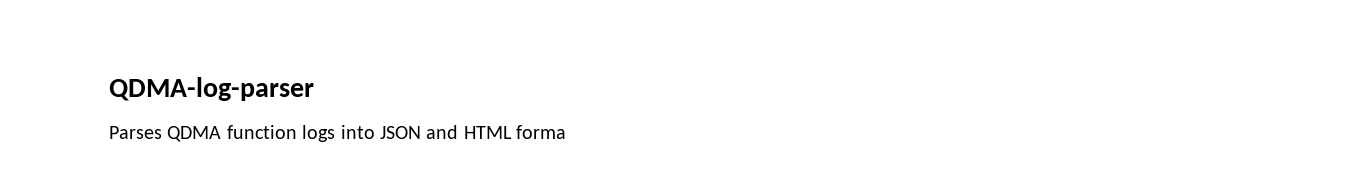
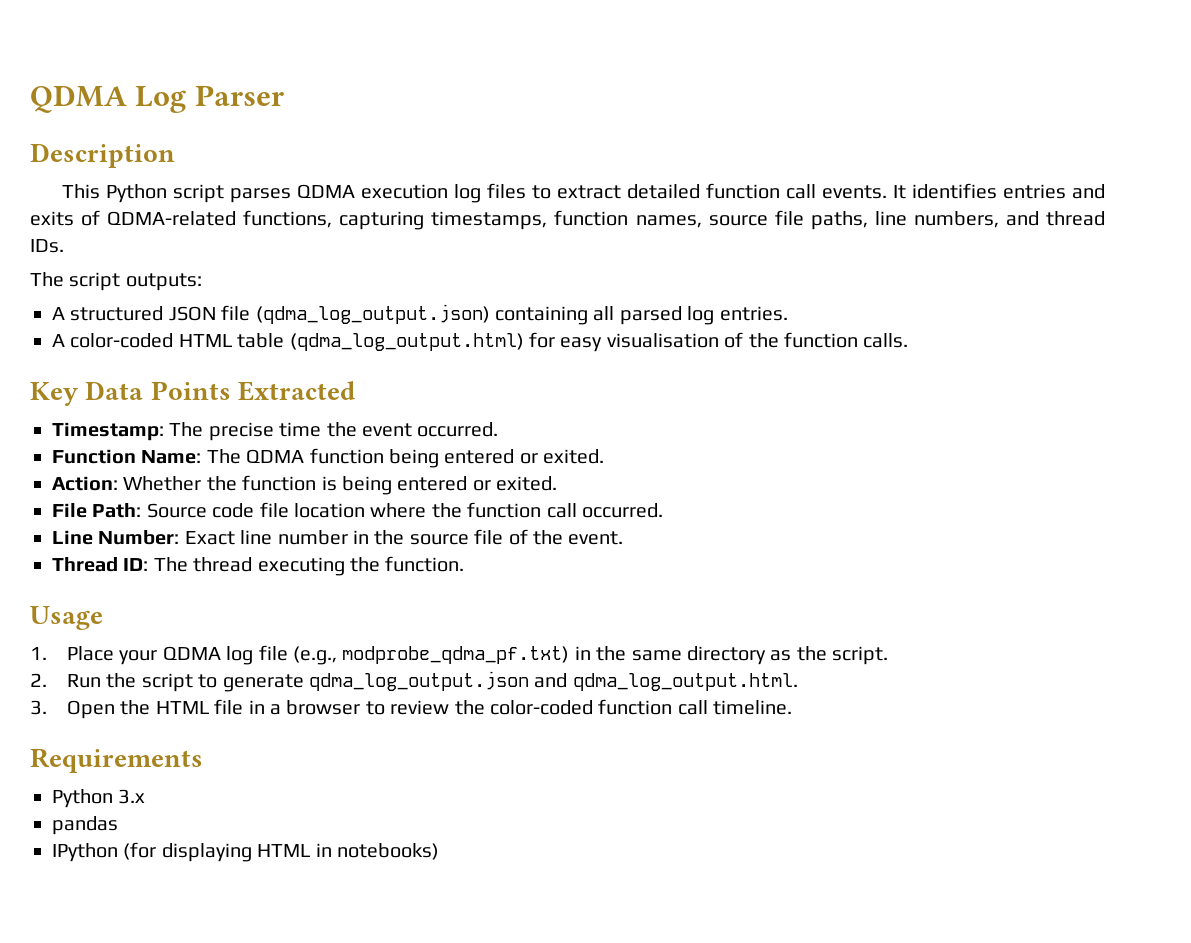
[109,77,314,101] [109,125,567,142] QDMA-log-parser // Parses QDMA function logs into JSON and HTML forma -> [30,85,284,113] [30,143,175,168] [62,183,1105,203] [30,210,1105,230] [30,239,64,253] [30,272,202,291] [52,304,788,325] [52,332,909,352] [30,381,355,406] [52,422,499,441] [52,448,605,468] [52,475,558,495] [52,502,663,518] [52,529,624,545] [52,556,465,576] [30,606,103,630] [30,645,889,665] [30,671,798,692] [30,699,793,719] [30,748,203,773] [52,789,146,808] [52,816,118,835] [52,842,439,862] QDMA Log Parser // Description // This Python script parses QDMA execution log files to extract detailed function call events. It identifies entries and exits of QDMA-related functions, capturing timestamps, function names, source file paths, line numbers, and thread IDs. // The script outputs: // A structured JSON file (qdma_log_output.json) containing all parsed log entries. // A color-coded HTML table (qdma_log_output.html) for easy visualisation of the function calls. // Key Data Points Extracted // Timestamp: The precise time the event occurred. // Function Name: The QDMA function being entered or exited. // Action: Whether the function is being entered or exited. // File Path: Source code file location where the function call occurred. // Line Number: Exact line number in the source file of the event. // Thread ID: The thread executing the function. // Usage // 1. Place your QDMA log file (e.g., modprobe_qdma_pf.txt) in the same directory as the script. // 2. Run the script to generate qdma_log_output.json and qdma_log_output.html. // 3. Open the HTML file in a browser to review the color-coded function call timeline. // Requirements // Python 3.x // pandas // IPython (for displaying HTML in notebooks)

